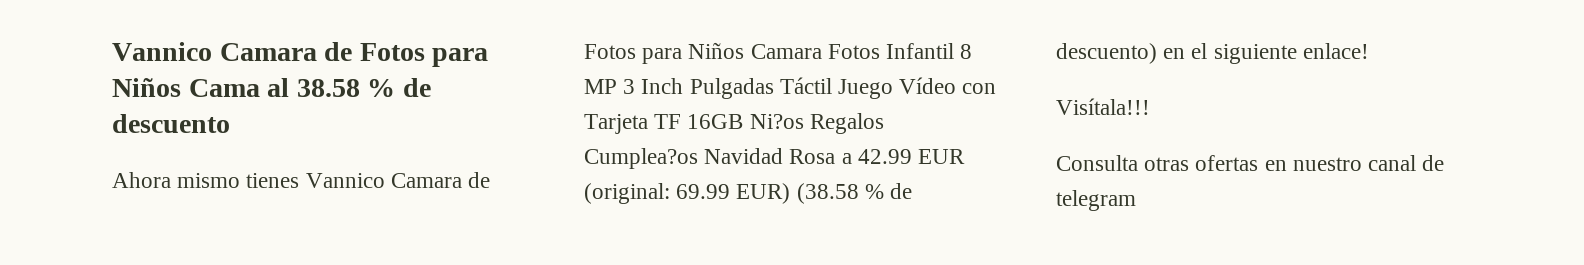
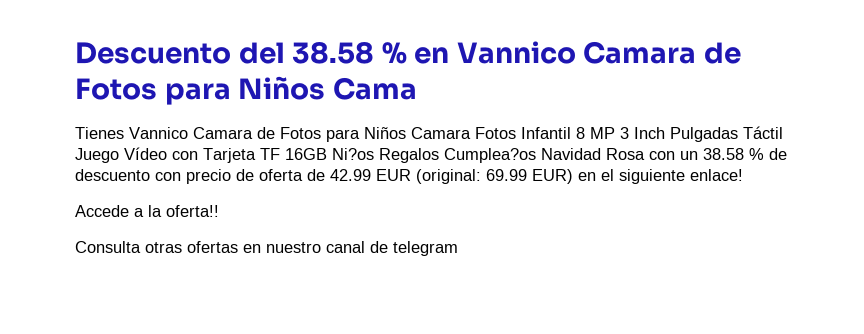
(112, 51) none -> [75,41,450,64] Descuento del 38.58 % en
[267,78,431,97] [112,114,230,133] [112,172,300,188] al 38.58 % de descuento // Ahora mismo tienes -> [75,127,124,139] // Tienes
[841,153,852,164] a -> [649,148,787,160] [75,169,325,184] con un 38.58 % de descuento con precio de oferta de
[796,183,913,204] [1056,43,1157,64] (38.58 % de descuento) -> (573, 176) none
[1056,98,1150,115] Visítala!!! -> [75,205,219,217] Accede a la oferta!!

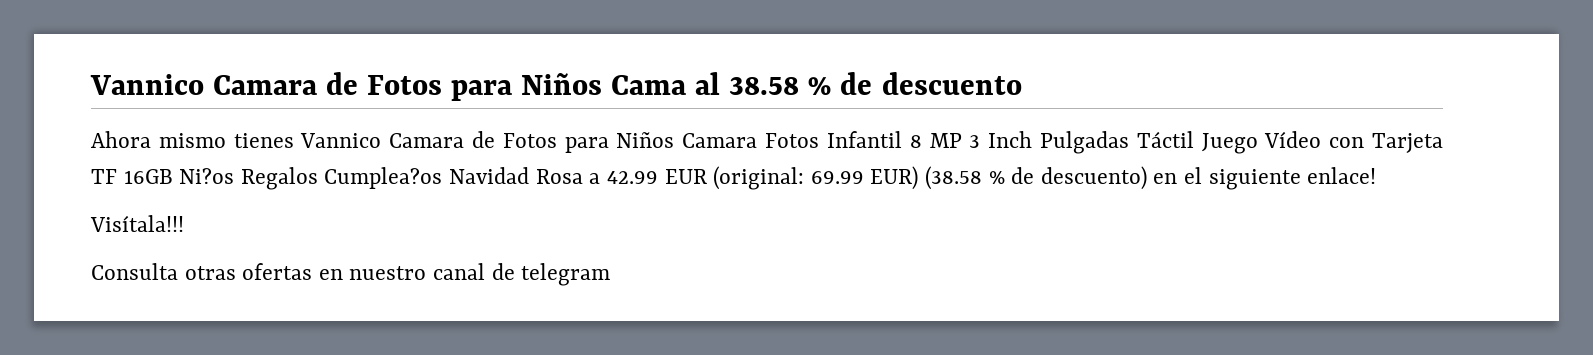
[75,41,450,64] Descuento del 38.58 % en -> (90, 84) none
[75,127,124,139] // Tienes -> [695,72,1022,95] [91,131,294,148] al 38.58 % de descuento // Ahora mismo tienes
[649,148,787,160] [75,169,325,184] con un 38.58 % de descuento con precio de oferta de -> [589,173,601,184] a
(573, 176) none -> [924,166,1147,190] (38.58 % de descuento)
[75,205,219,217] Accede a la oferta!! -> [90,215,184,232] Visítala!!!

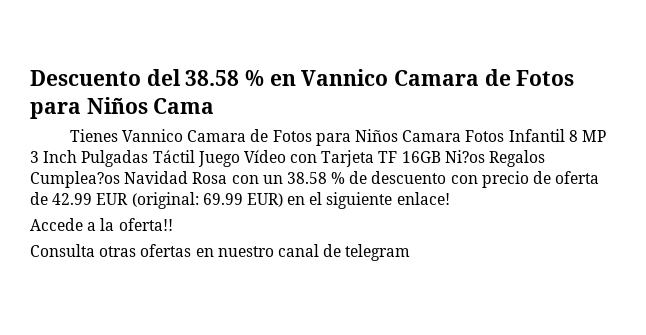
(90, 84) none -> [30,69,296,86] Descuento del 38.58 % en
[695,72,1022,95] [91,131,294,148] al 38.58 % de descuento // Ahora mismo tienes -> [69,129,118,142] // Tienes
[589,173,601,184] a -> [231,171,600,188] [30,192,48,205] con un 38.58 % de descuento con precio de oferta de
[924,166,1147,190] (38.58 % de descuento) -> (283, 200) none
[90,215,184,232] Visítala!!! -> [30,218,173,231] Accede a la oferta!!

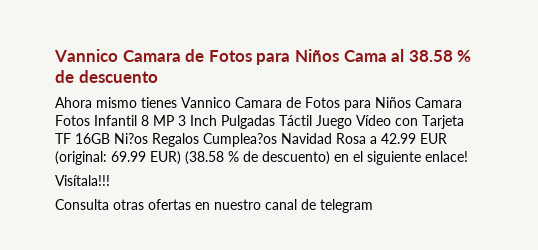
[30,69,296,86] Descuento del 38.58 % en -> (54, 55) none
[69,129,118,142] // Tienes -> [391,49,472,62] [55,70,158,83] [55,97,177,108] al 38.58 % de descuento // Ahora mismo tienes
[231,171,600,188] [30,192,48,205] con un 38.58 % de descuento con precio de oferta de -> [370,136,377,144] a
(283, 200) none -> [185,151,330,165] (38.58 % de descuento)
[30,218,173,231] Accede a la oferta!! -> [55,175,110,186] Visítala!!!

